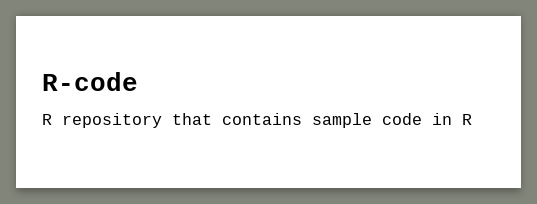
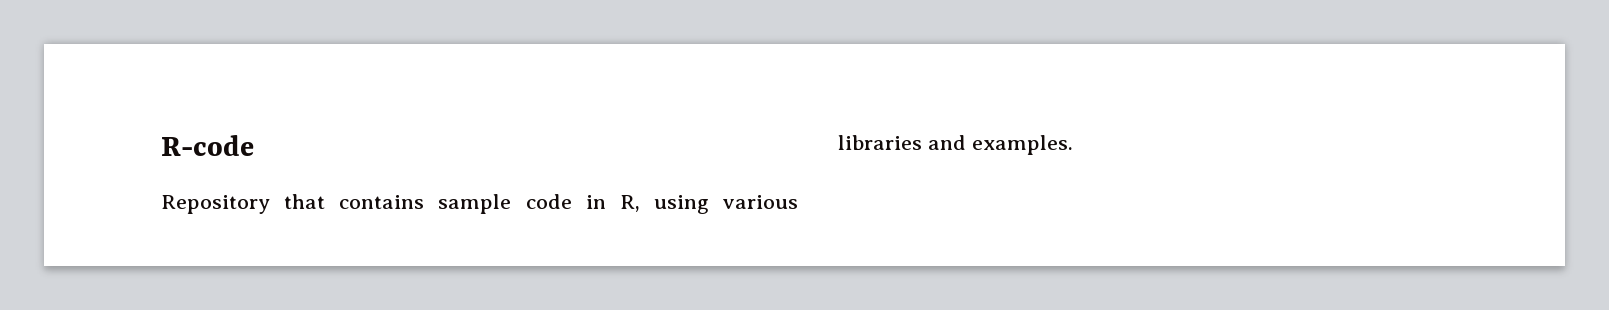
[42,113,162,128] R repository -> [161,195,270,214] Repository
[462,114,472,125] R -> [619,195,798,214] [838,135,1073,155] R, using various libraries and examples.

